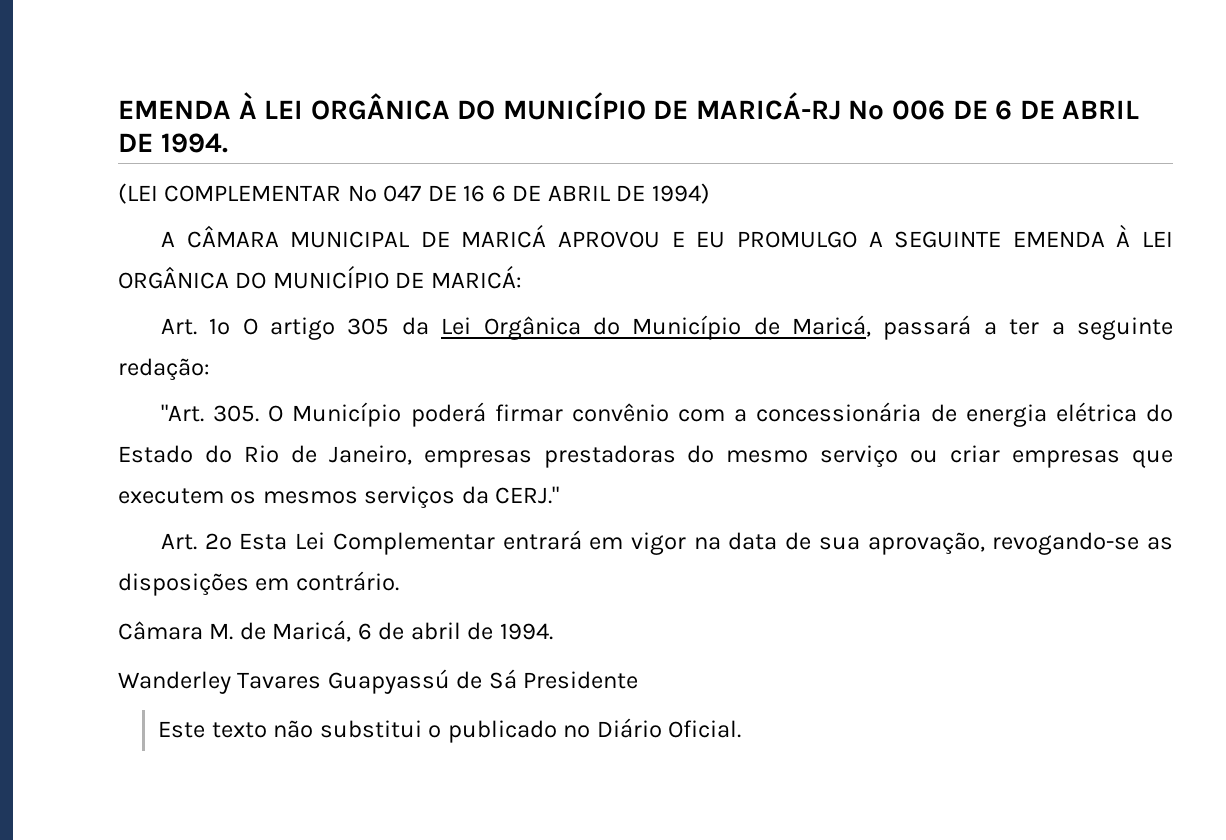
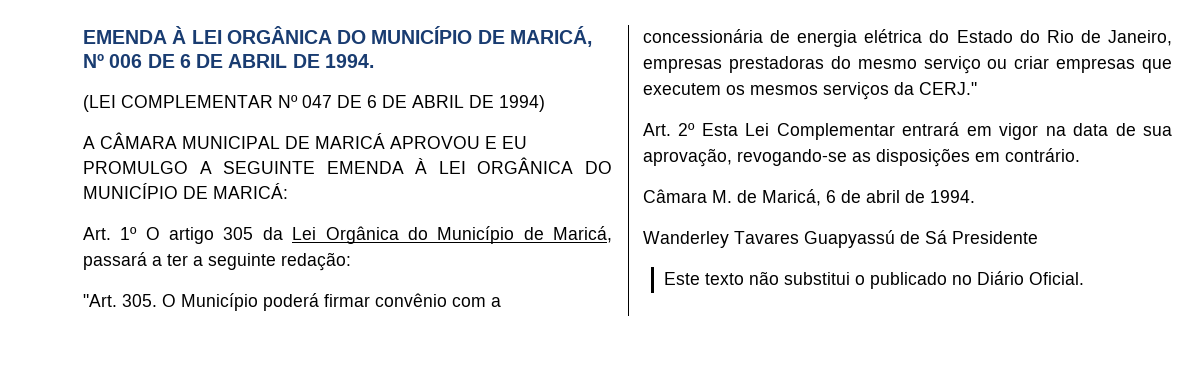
[118,92,841,120] EMENDA À LEI ORGÂNICA DO MUNICÍPIO DE MARICÁ-RJ -> [83,26,592,47] EMENDA À LEI ORGÂNICA DO MUNICÍPIO DE MARICÁ,
[463,185,486,202] 16 -> (362, 101) none

